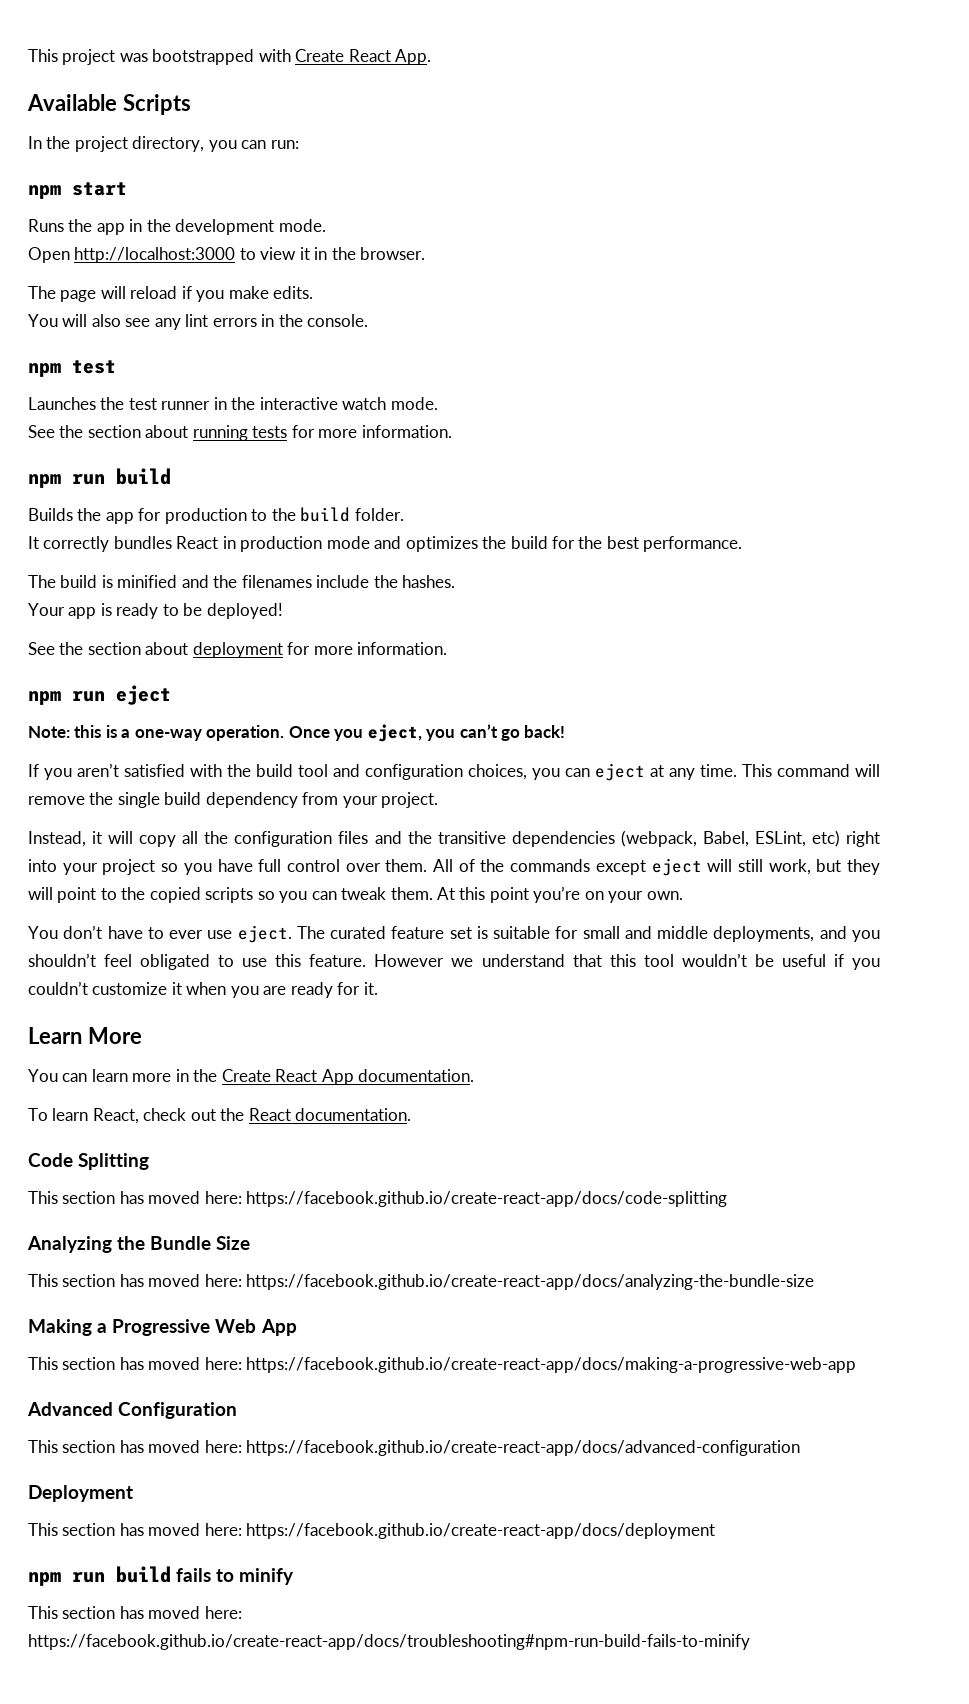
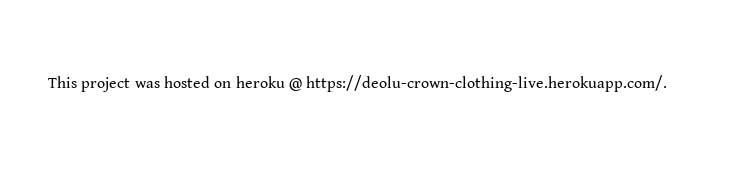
[152,49,432,65] [27,94,191,115] [28,136,299,152] [28,182,127,199] [28,219,326,235] [28,247,426,263] [28,286,314,302] [28,314,369,330] [28,360,116,377] [28,397,438,410] [28,425,452,441] [28,468,171,488] [28,507,404,524] [28,536,743,552] [28,575,456,588] [28,603,283,619] [28,642,448,658] [28,685,171,705] [28,724,566,742] [28,763,880,781] [28,792,439,808] [28,830,880,847] [28,858,881,876] [28,886,683,903] [28,925,881,943] [28,953,880,970] [28,981,378,998] [28,1027,142,1044] [28,1069,475,1085] [28,1108,412,1124] [28,1153,150,1170] [28,1191,728,1207] [27,1236,251,1253] [28,1274,815,1290] [28,1319,297,1336] [28,1357,857,1373] [27,1402,238,1419] [28,1440,801,1456] [28,1485,133,1502] [28,1523,716,1539] [28,1566,295,1586] [28,1606,242,1619] [28,1634,750,1650] bootstrapped with Create React App. // Available Scripts // In the project directory, you can run: // npm start // Runs the app in the development mode. // Open http://localhost:3000 to view it in the browser. // The page will reload if you make edits. // You will also see any lint errors in the console. // npm test // Launches the test runner in the interactive watch mode. // See the section about running tests for more information. // npm run build // Builds the app for production to the build folder. // It correctly bundles React in production mode and optimizes the build for the best performance. // The build is minified and the filenames include the hashes. // Your app is ready to be deployed! // See the section about deployment for more information. // npm run eject // Note: this is a one-way operation. Once you eject, you can’t go back! // If you aren’t satisfied with the build tool and configuration choices, you can eject at any time. This command will remove the single build dependency from your project. // Instead, it will copy all the configuration files and the transitive dependencies (webpack, Babel, ESLint, etc) right into your project so you have full control over them. All of the commands except eject will still work, but they will point to the copied scripts so you can tweak them. At this point you’re on your own. // You don’t have to ever use eject. The curated feature set is suitable for small and middle deployments, and you shouldn’t feel obligated to use this feature. However we understand that this tool wouldn’t be useful if you couldn’t customize it when you are ready for it. // Learn More // You can learn more in the Create React App documentation. // To learn React, check out the React documentation. // Code Splitting // This section has moved here: https://facebook.github.io/create-react-app/docs/code-splitting // Analyzing the Bundle Size // This section has moved here: https://facebook.github.io/create-react-app/docs/analyzing-the-bundle-size // Making a Progressive Web App // This section has moved here: https://facebook.github.io/create-react-app/docs/making-a-progressive-web-app // Advanced Configuration // This section has moved here: https://facebook.github.io/create-react-app/docs/advanced-configuration // Deployment // This section has moved here: https://facebook.github.io/create-react-app/docs/deployment // npm run build fails to minify // This section has moved here: https://facebook.github.io/create-react-app/docs/troubleshooting#npm-run-build-fails-to-minify -> [163,75,668,92] hosted on heroku @ https://deolu-crown-clothing-live.herokuapp.com/.

